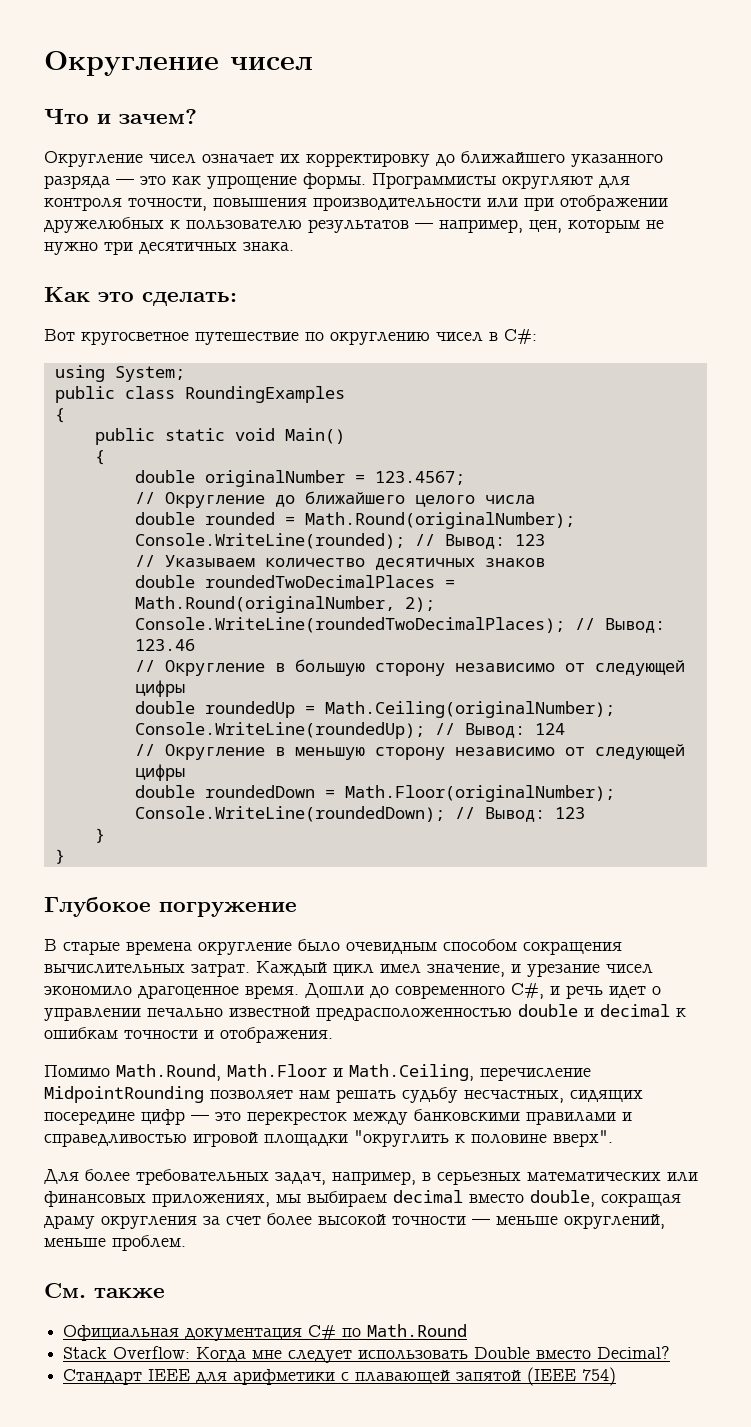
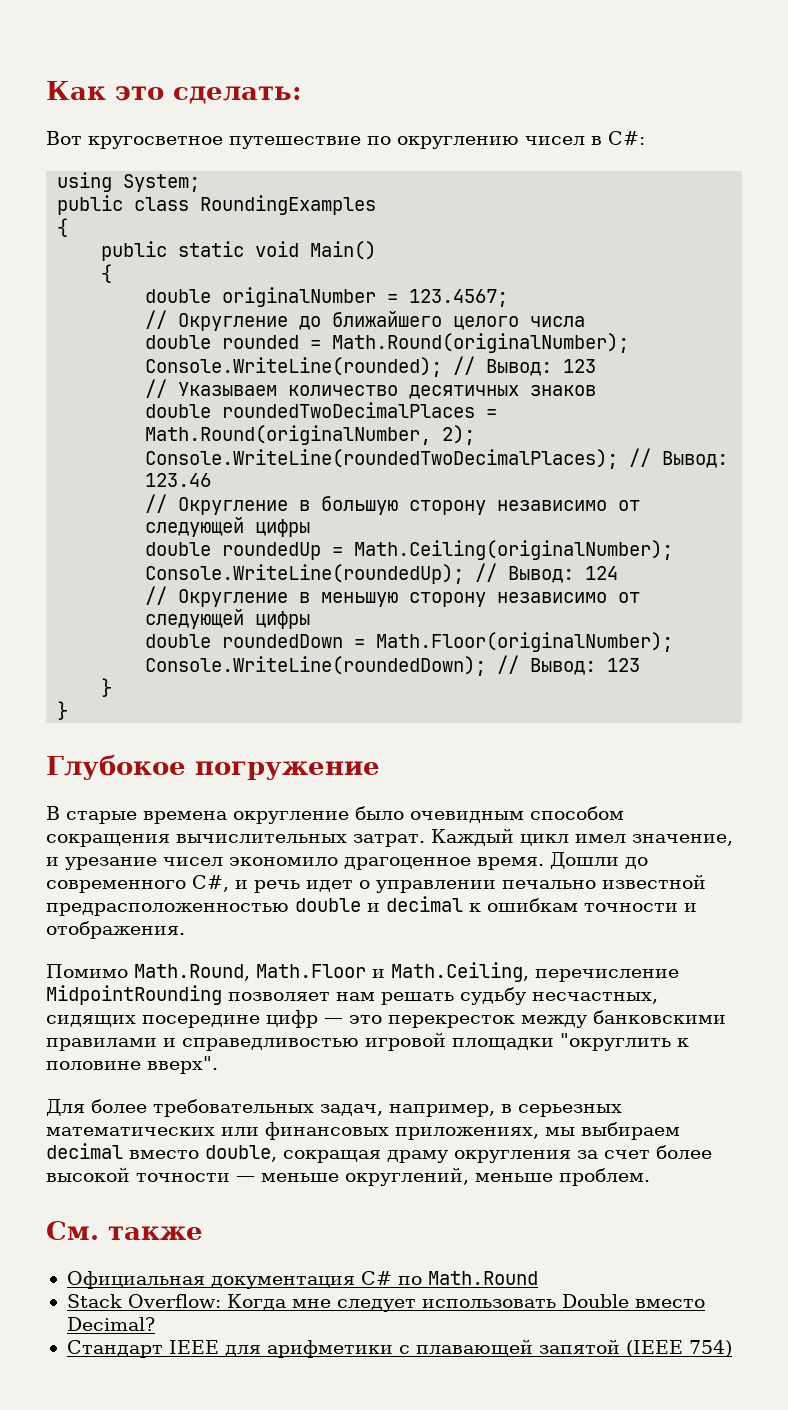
[44,51,313,76] [44,108,197,125] [44,151,663,167] [44,173,630,189] [44,195,668,211] [44,217,664,233] [44,241,294,255] Округление чисел // Что и зачем? // Округление чисел означает их корректировку до ближайшего указанного разряда — это как упрощение формы. Программисты округляют для контроля точности, повышения производительности или при отображении дружелюбных к пользователю результатов — например, цен, которым не нужно три десятичных знака. // -> (46, 90) none

